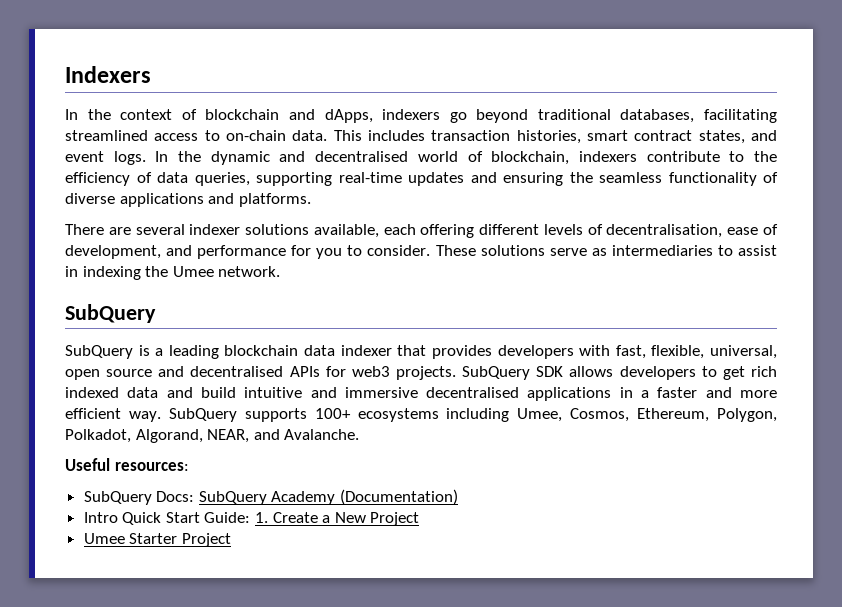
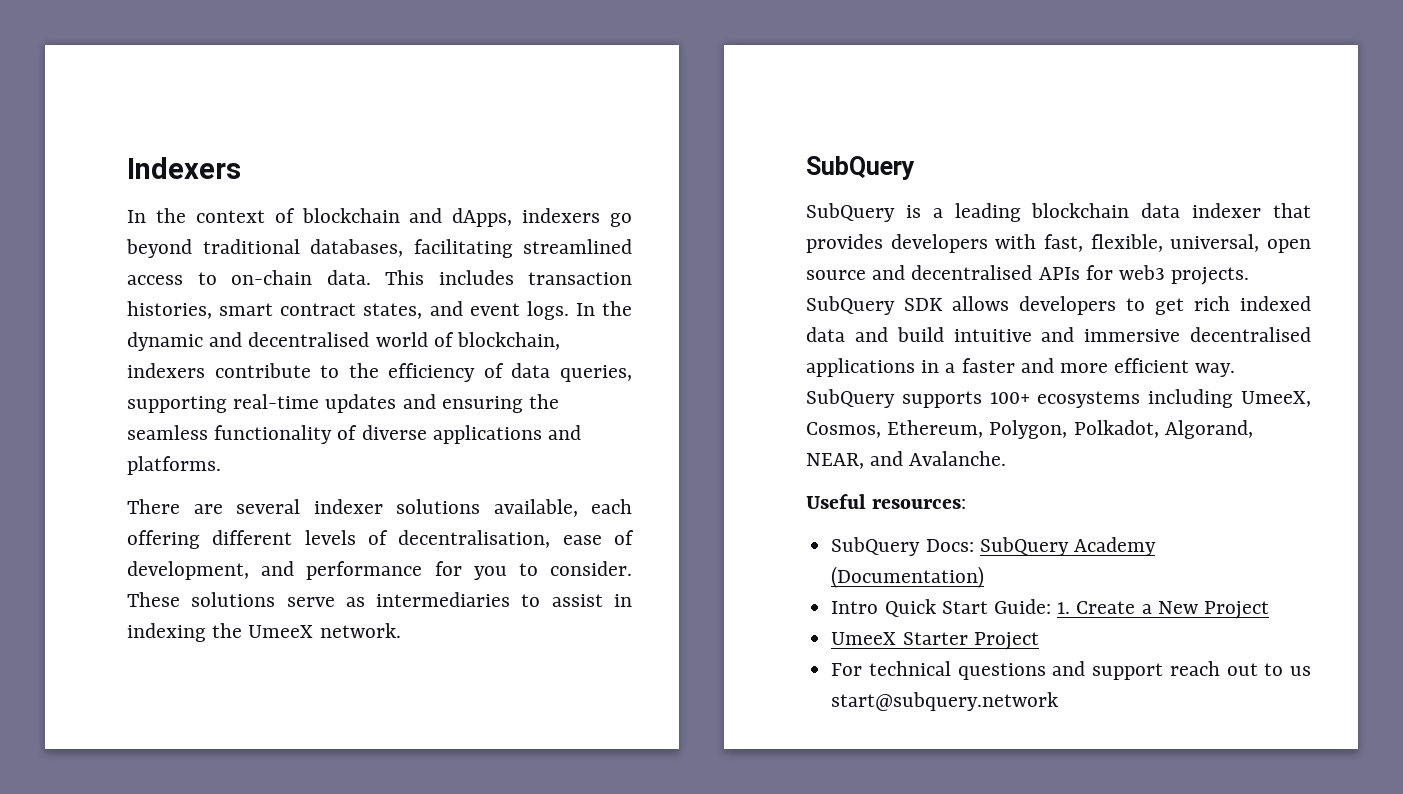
[172,266,214,277] Umee -> [248,625,314,638] UmeeX
[517,408,563,422] Umee, -> [1241,391,1311,407] UmeeX,
[83,533,125,544] Umee -> [831,632,897,645] UmeeX
(231, 540) none -> [831,661,1311,680] [831,692,1059,711] // For technical questions and support reach out to us start@subquery.network

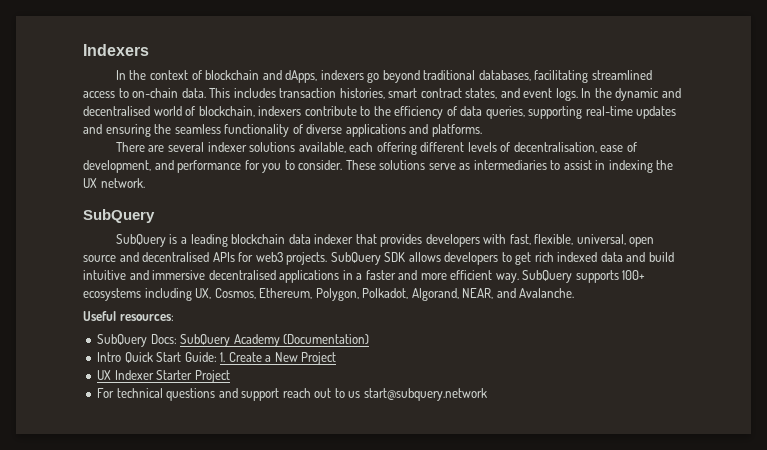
[248,625,314,638] UmeeX -> [83,178,97,188] UX
[1241,391,1311,407] UmeeX, -> [195,288,212,299] UX,
[831,632,897,645] UmeeX -> [97,370,154,380] UX Indexer

